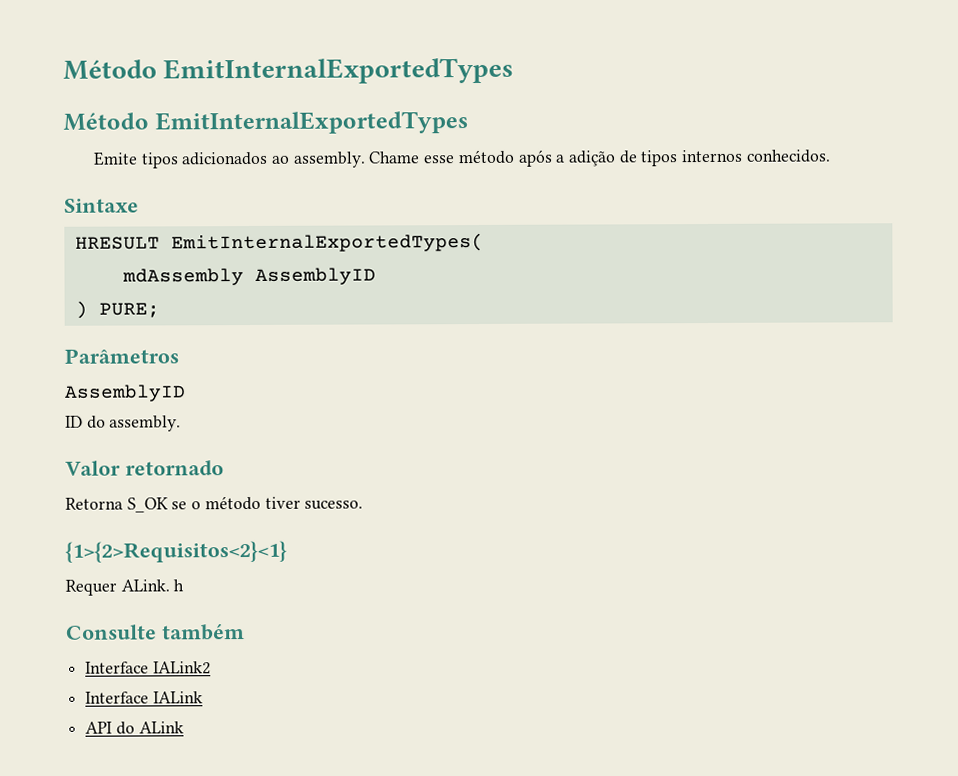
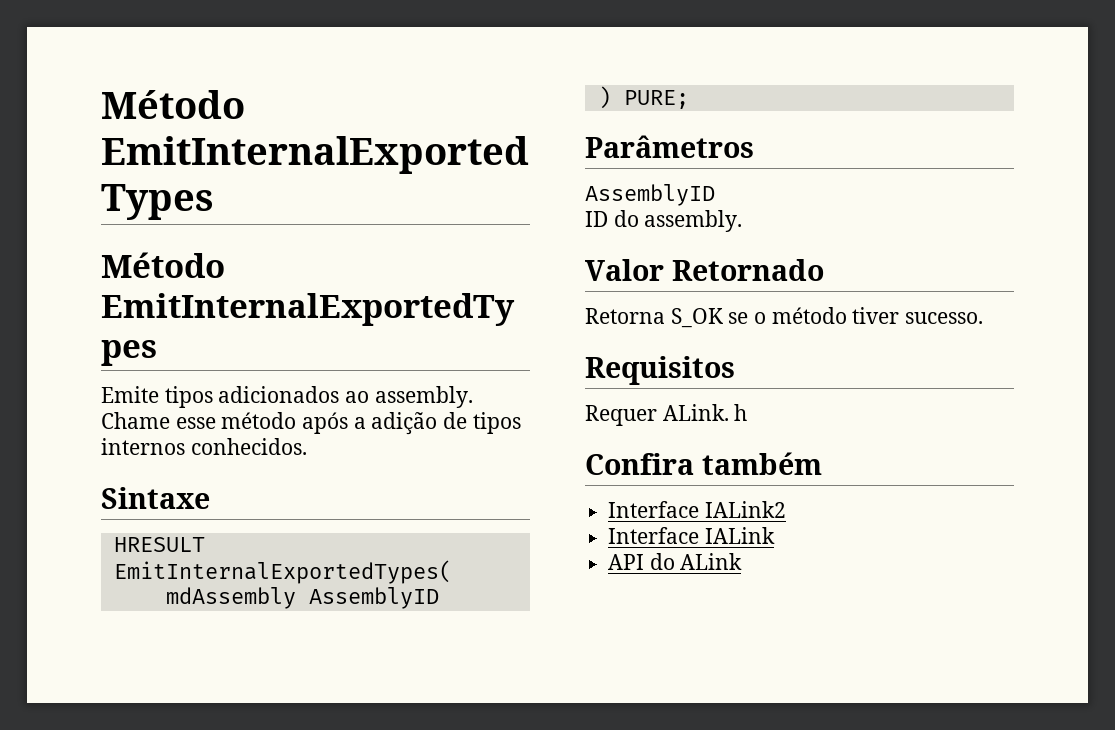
[125,460,224,476] retornado -> [671,259,824,281] Retornado
[65,540,287,563] {1>{2>Requisitos<2}<1} -> [585,356,735,385] Requisitos
[66,624,157,640] Consulte -> [585,453,694,475] Confira

